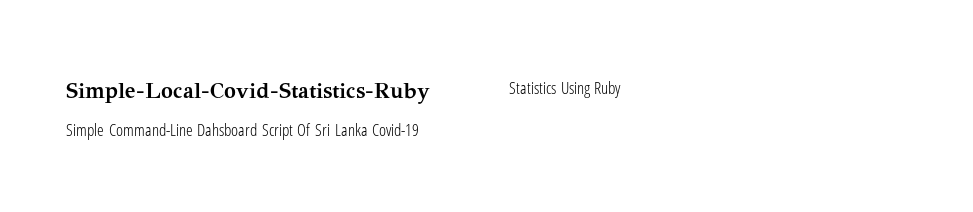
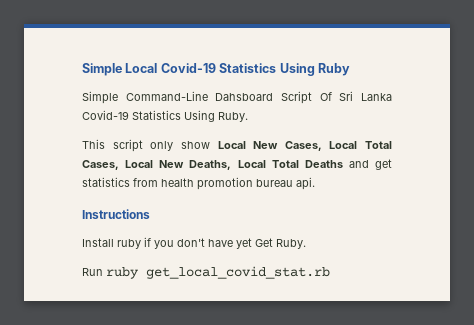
[66,82,430,104] Simple-Local-Covid-Statistics-Ruby -> [82,63,350,76] Simple Local Covid-19 Statistics Using Ruby
[594,81,622,98] Ruby -> [218,112,248,122] [82,139,392,152] [82,159,392,170] [82,177,315,190] [82,209,150,219] [82,237,306,249] [82,266,330,279] Ruby. // This script only show Local New Cases, Local Total Cases, Local New Deaths, Local Total Deaths and get statistics from health promotion bureau api. // Instructions // Install ruby if you don't have yet Get Ruby. // Run ruby get_local_covid_stat.rb

